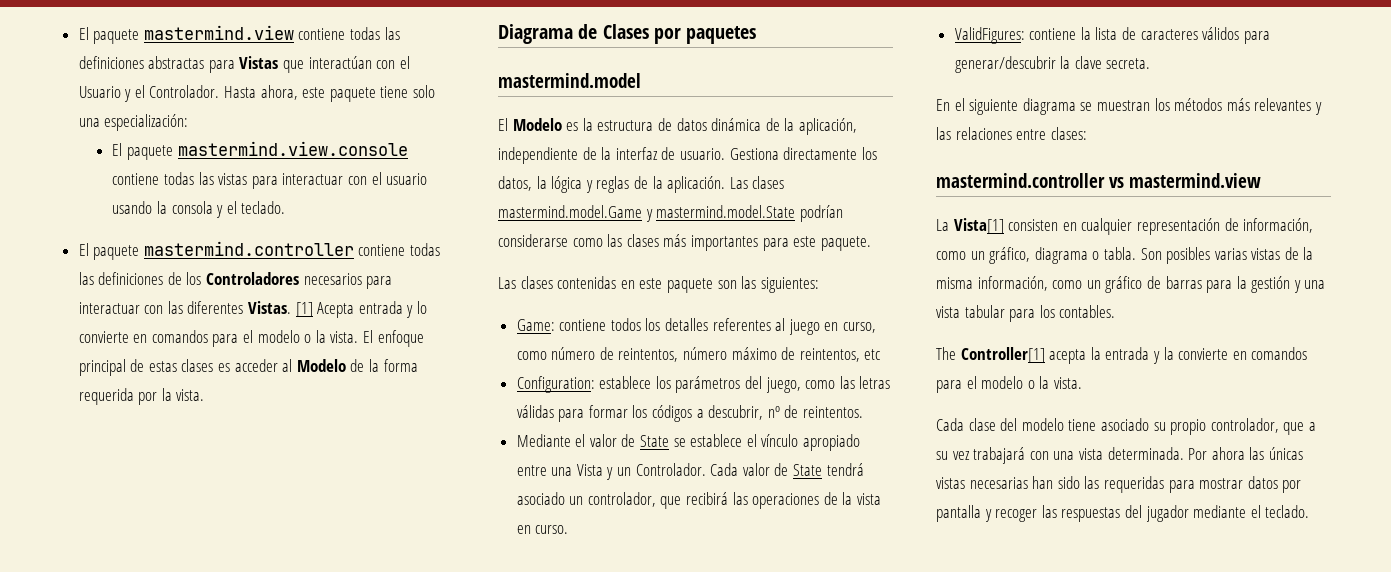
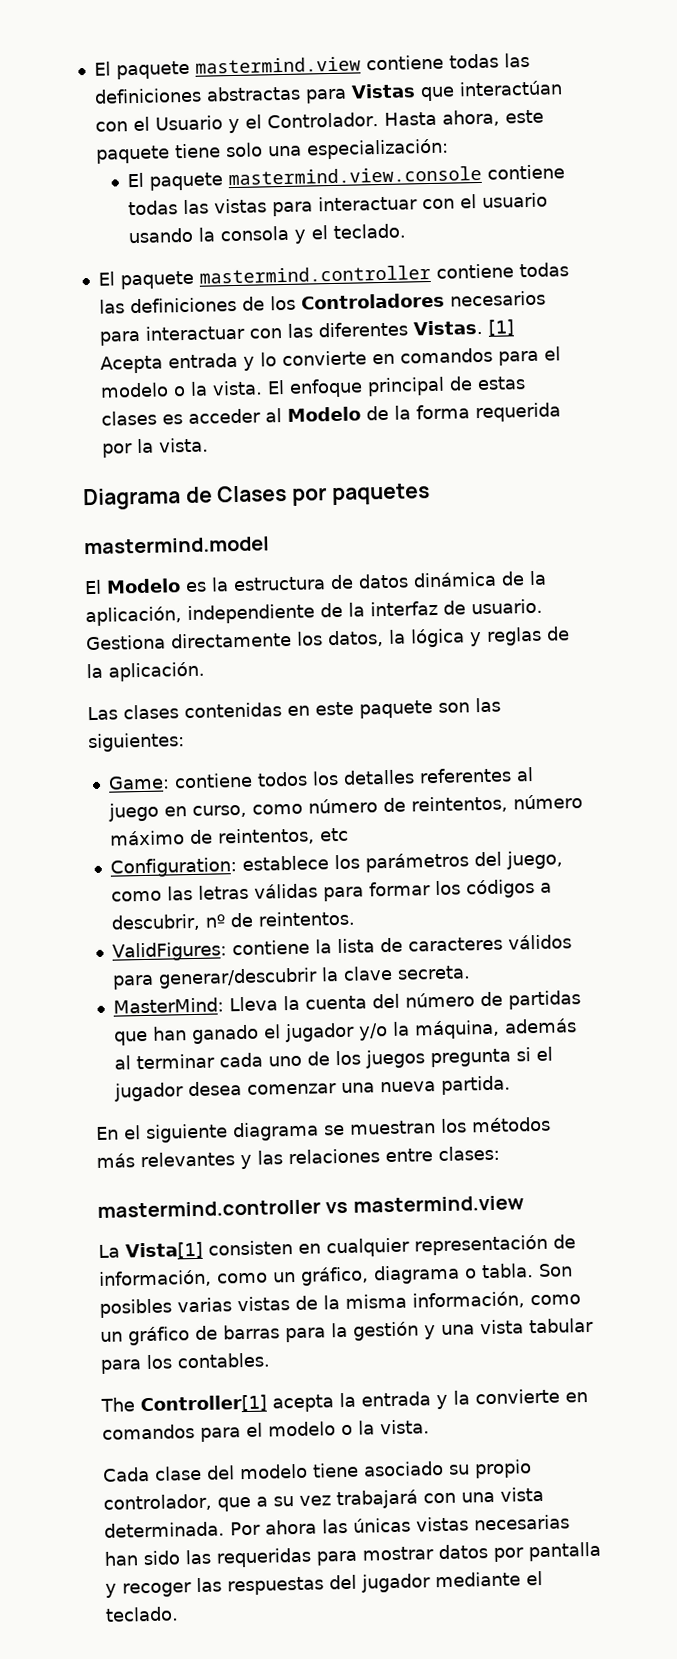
[729,176,785,189] [498,205,843,222] [498,234,871,251] Las clases mastermind.model.Game y mastermind.model.State podrían considerarse como las clases más importantes para este paquete. -> (205, 671) none
[516,434,861,451] [516,463,864,480] [516,492,882,509] [516,525,569,534] // Mediante el valor de State se establece el vínculo apropiado entre una Vista y un Controlador. Cada valor de State tendrá asociado un controlador, que recibirá las operaciones de la vista en curso. -> (355, 918) none
(1151, 63) none -> [112,990,581,1014] [113,1018,577,1046] [113,1046,553,1070] [113,1075,511,1102] // MasterMind: Lleva la cuenta del número de partidas que han ganado el jugador y/o la máquina, además al terminar cada uno de los juegos pregunta si el jugador desea comenzar una nueva partida.

